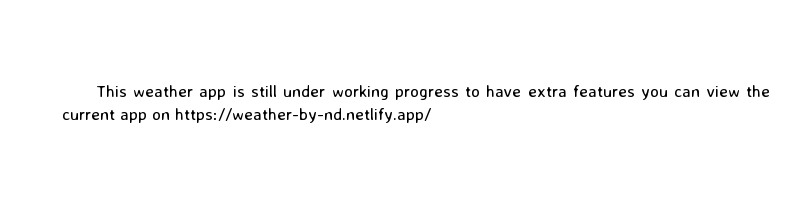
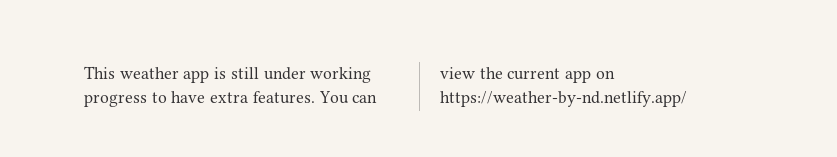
[572,85,669,100] features you -> [252,91,349,104] features. You

